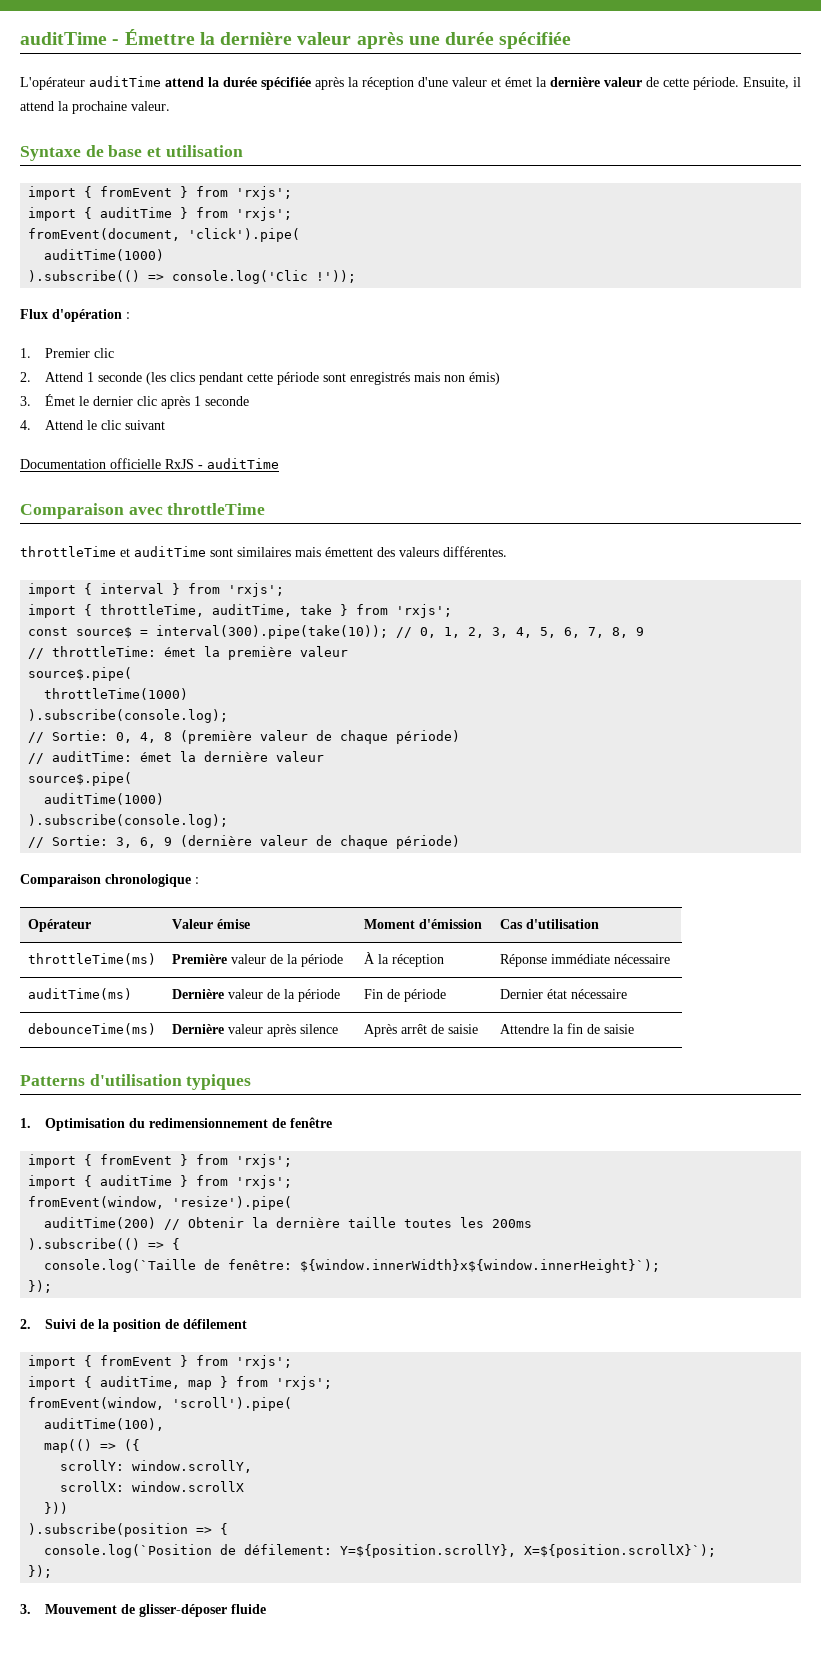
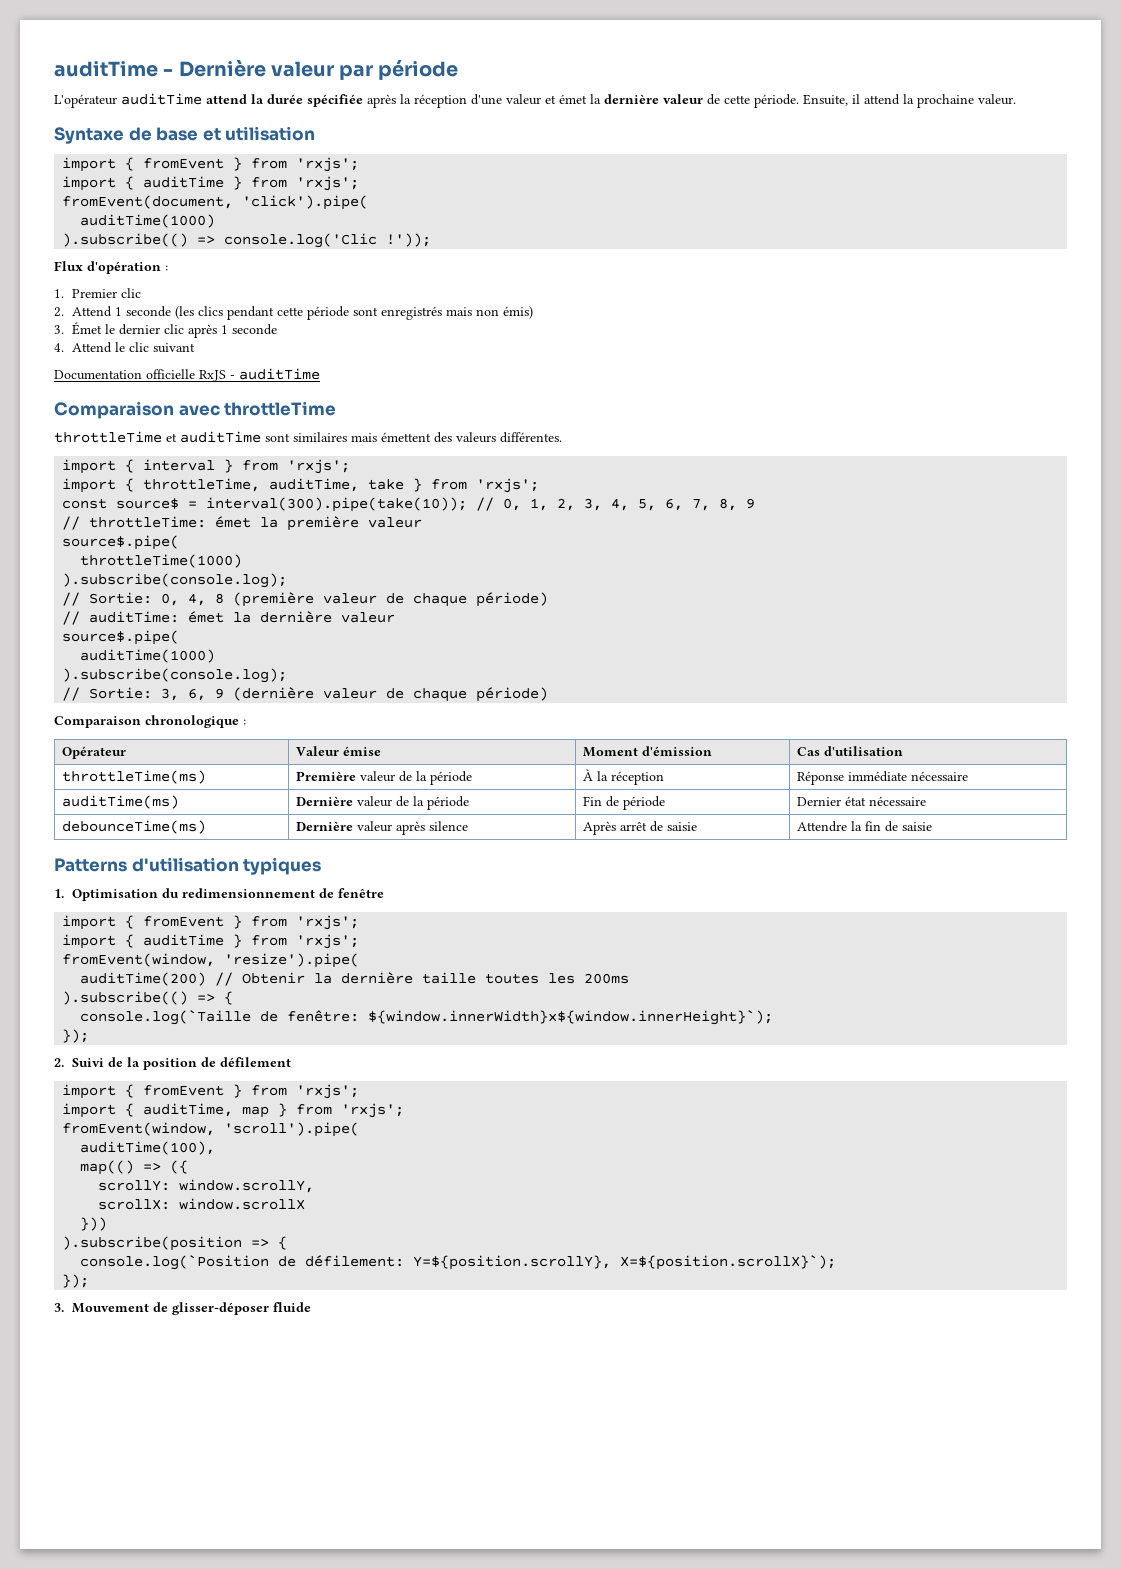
[124,29,572,49] Émettre la dernière valeur après une durée spécifiée -> [178,60,459,80] Dernière valeur par période

